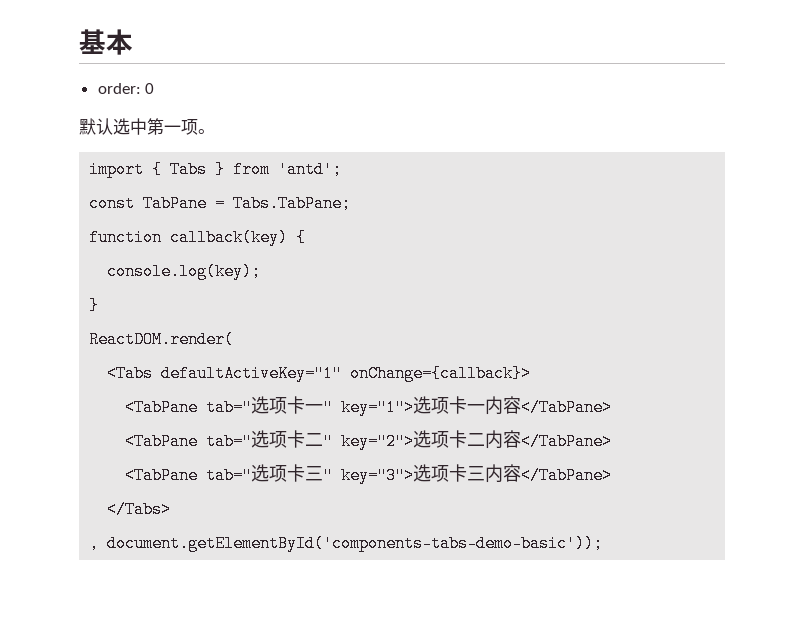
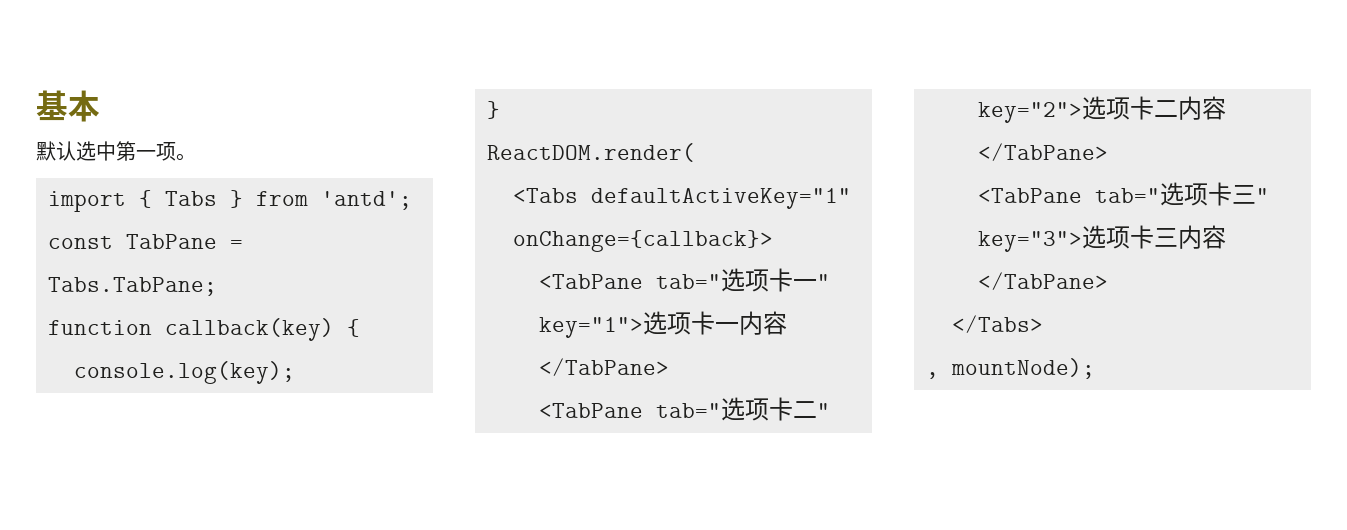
[97,83,155,94] // order: 0 -> (100, 106) none
[107,535,604,552] document.getElementById('components-tabs-demo-basic')); -> [951,358,1095,379] mountNode);

